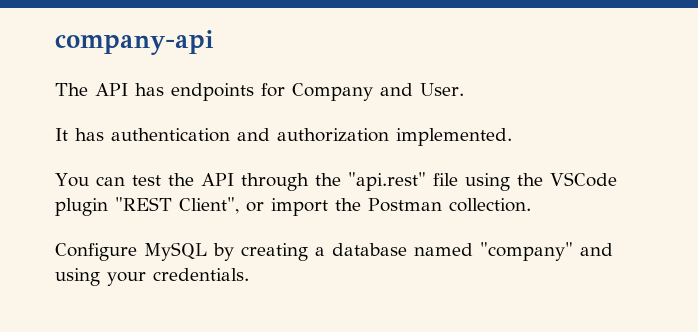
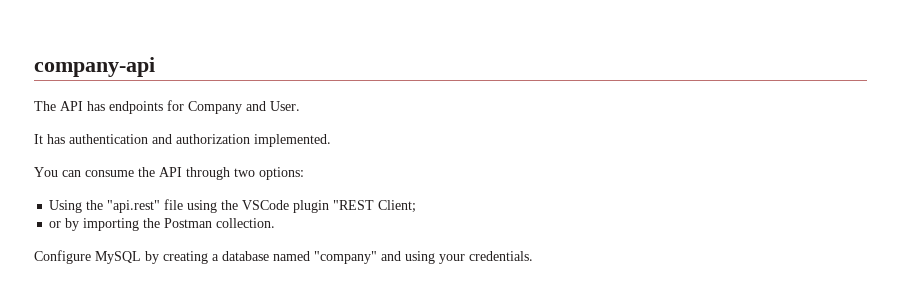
[131,175,161,186] test -> [85,170,134,177] consume
(309, 182) none -> [234,167,304,180] [49,200,83,213] two options: // Using
[179,197,328,216] Client", or import -> [378,200,417,213] [49,218,140,231] Client; // or by importing

